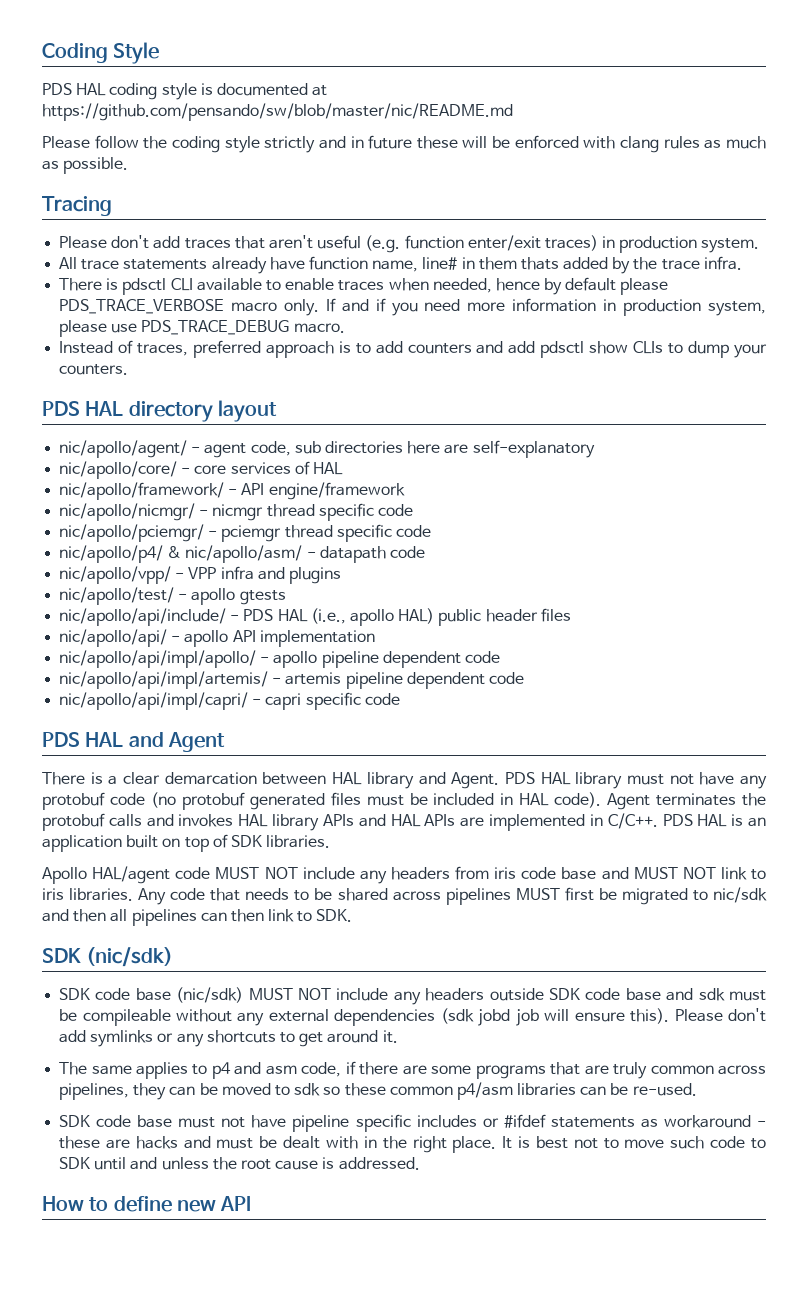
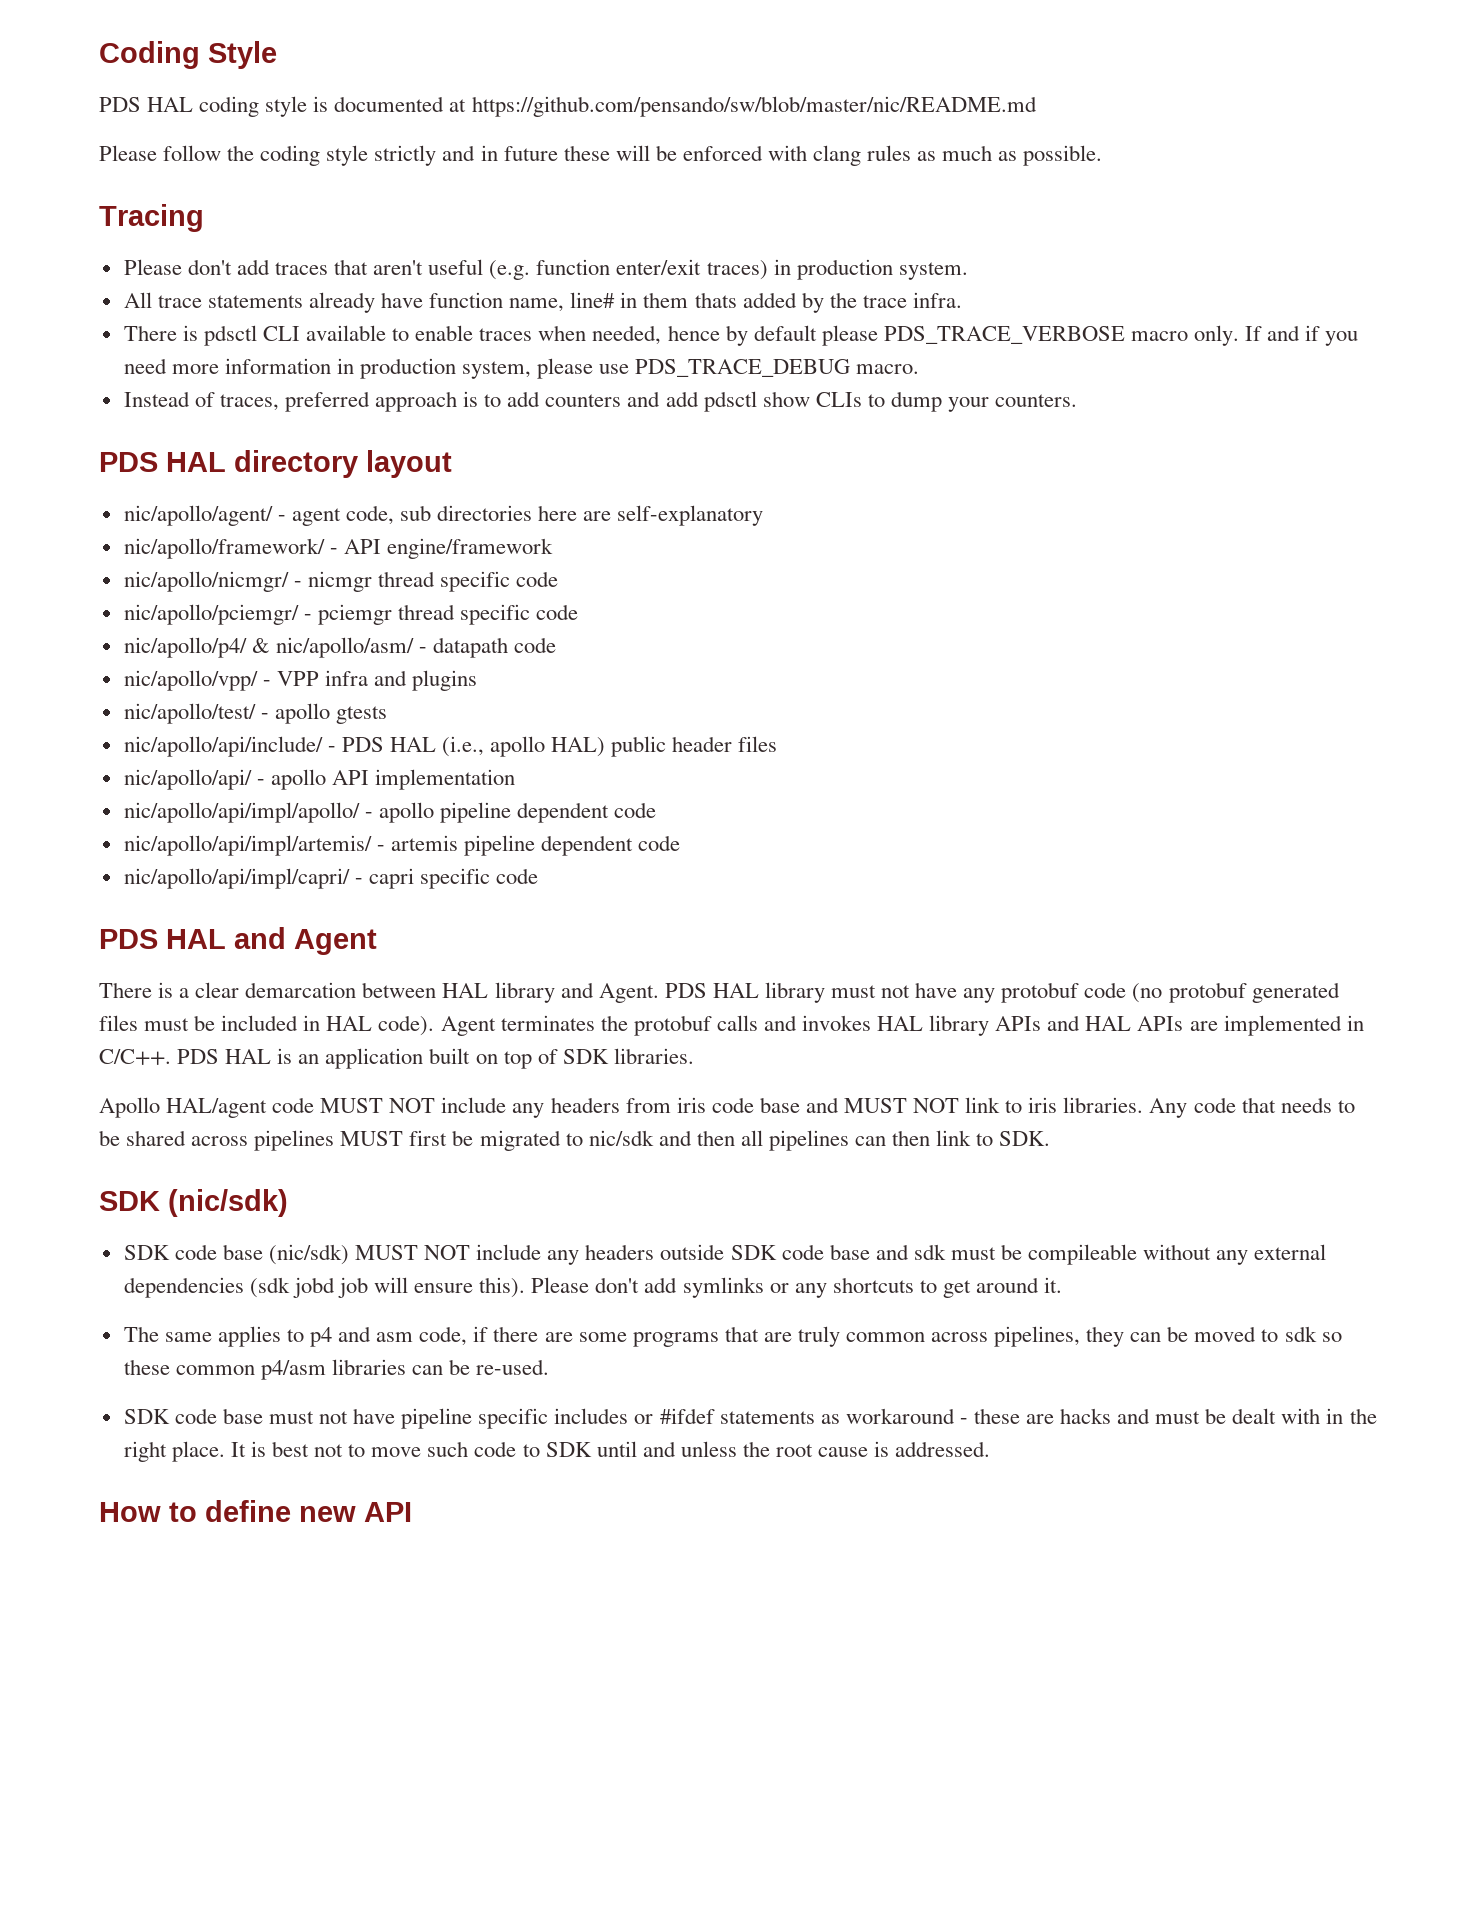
[59,461,343,479] // nic/apollo/core/ - core services of HAL -> (764, 515) none

